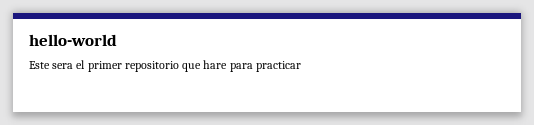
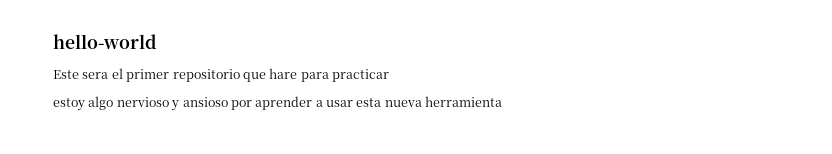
(301, 66) none -> [53,96,503,111] // estoy algo nervioso y ansioso por aprender a usar esta nueva herramienta

